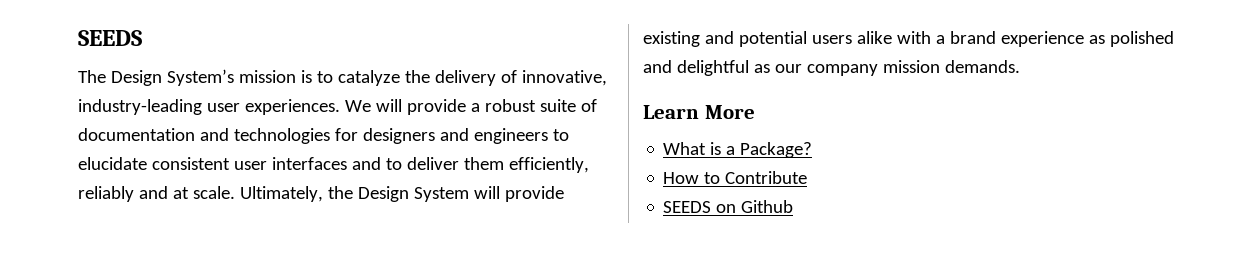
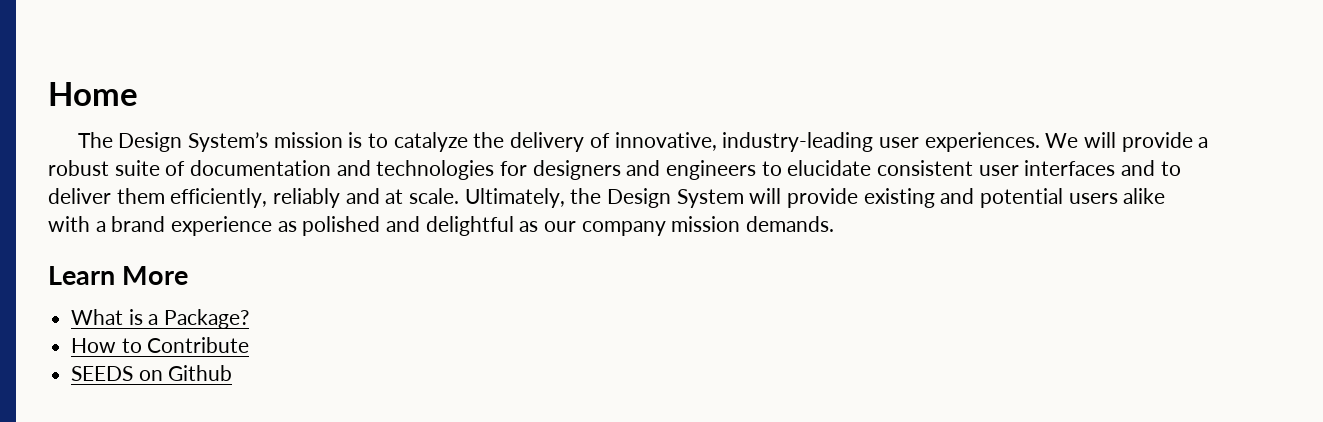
[78,30,142,46] SEEDS -> [48,82,138,106] Home

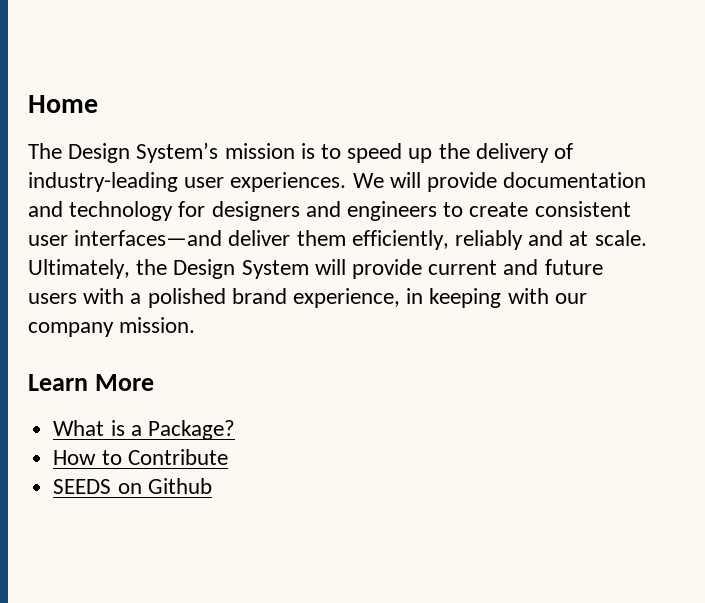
[393,132,468,152] catalyze -> [347,143,433,163] speed up
[614,132,717,151] innovative, -> (574, 151) none
[1198,137,1209,148] [48,160,186,176] a robust suite of -> (498, 182) none
[376,160,495,180] technologies -> [69,201,174,221] technology
[787,160,872,176] elucidate -> [469,202,529,217] create
[1024,160,1181,176] interfaces and to -> [74,230,223,246] interfaces—and
[863,188,1166,208] [48,216,835,236] existing and potential users alike with a brand experience as polished and delightful as our company mission demands. -> [428,259,603,275] [28,288,587,308] [28,317,196,337] current and future users with a polished brand experience, in keeping with our company mission.

